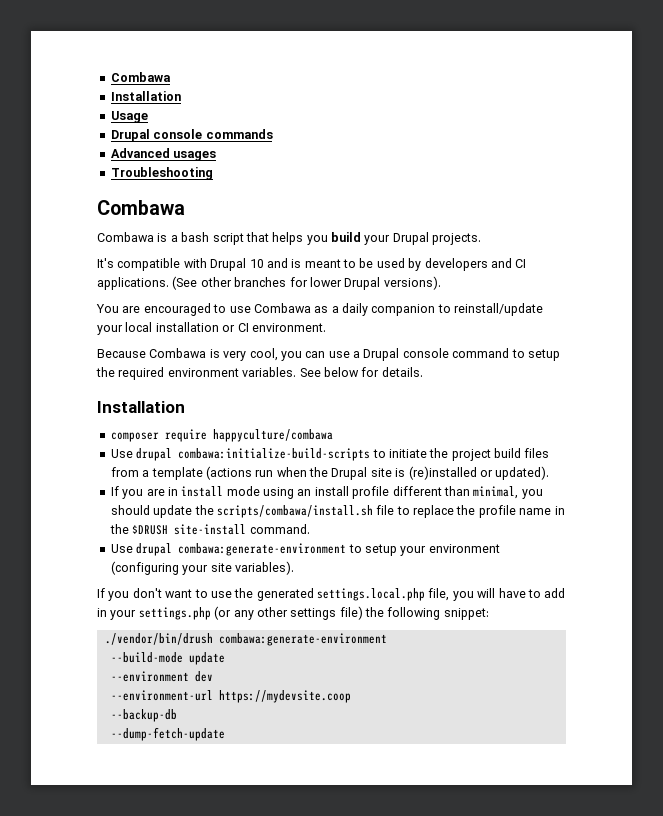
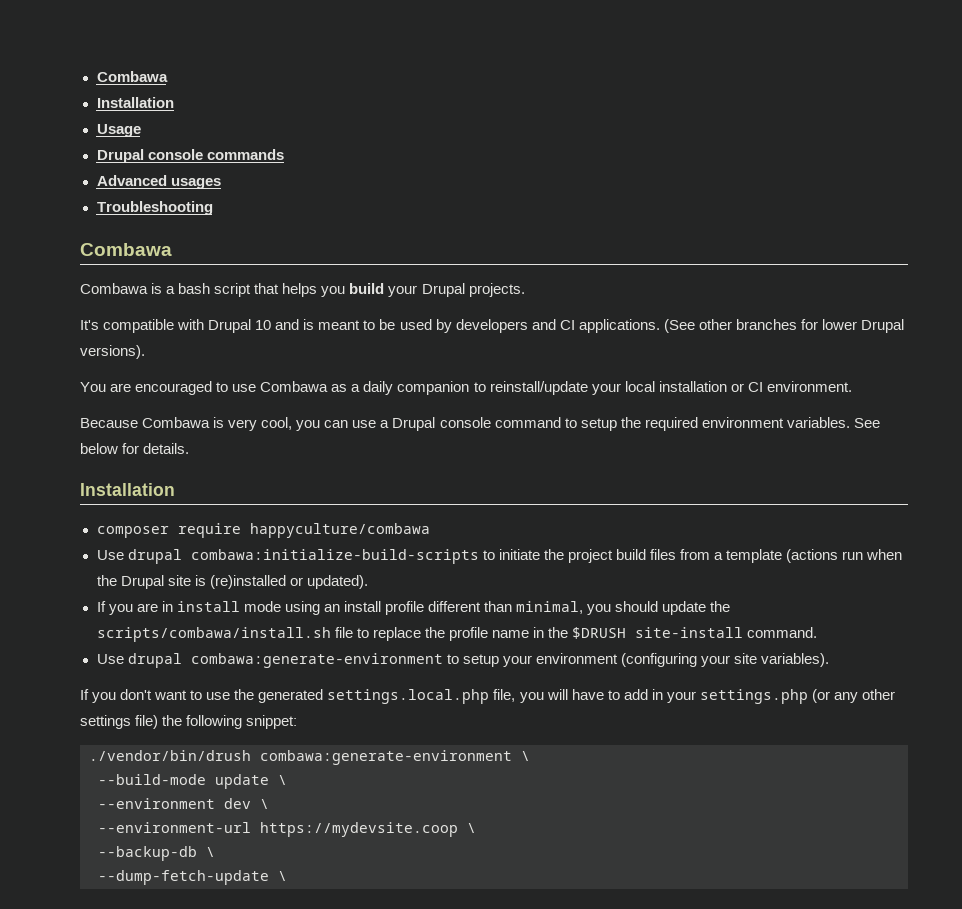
(387, 639) none -> [521,751,530,761] \
(225, 658) none -> [278,775,287,785] \
(213, 676) none -> [260,799,269,809] \
(351, 696) none -> [467,823,476,833] \
(177, 715) none -> [206,847,215,857] \
(225, 734) none -> [278,871,287,881] \

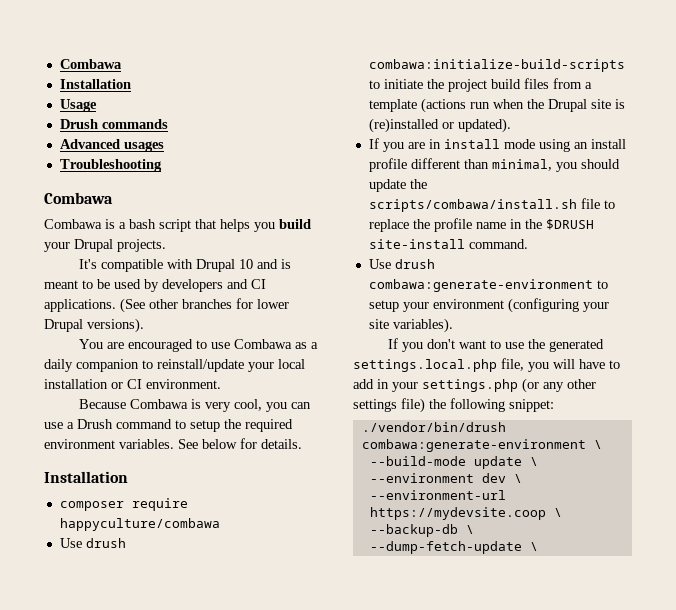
[96,149,203,163] Drupal console -> [59,119,98,129] Drush
[392,417,491,431] Drupal console -> [77,419,113,429] Drush
[127,549,182,564] drupal -> [85,538,126,548] drush
[127,653,182,668] drupal -> [394,259,435,269] drush

